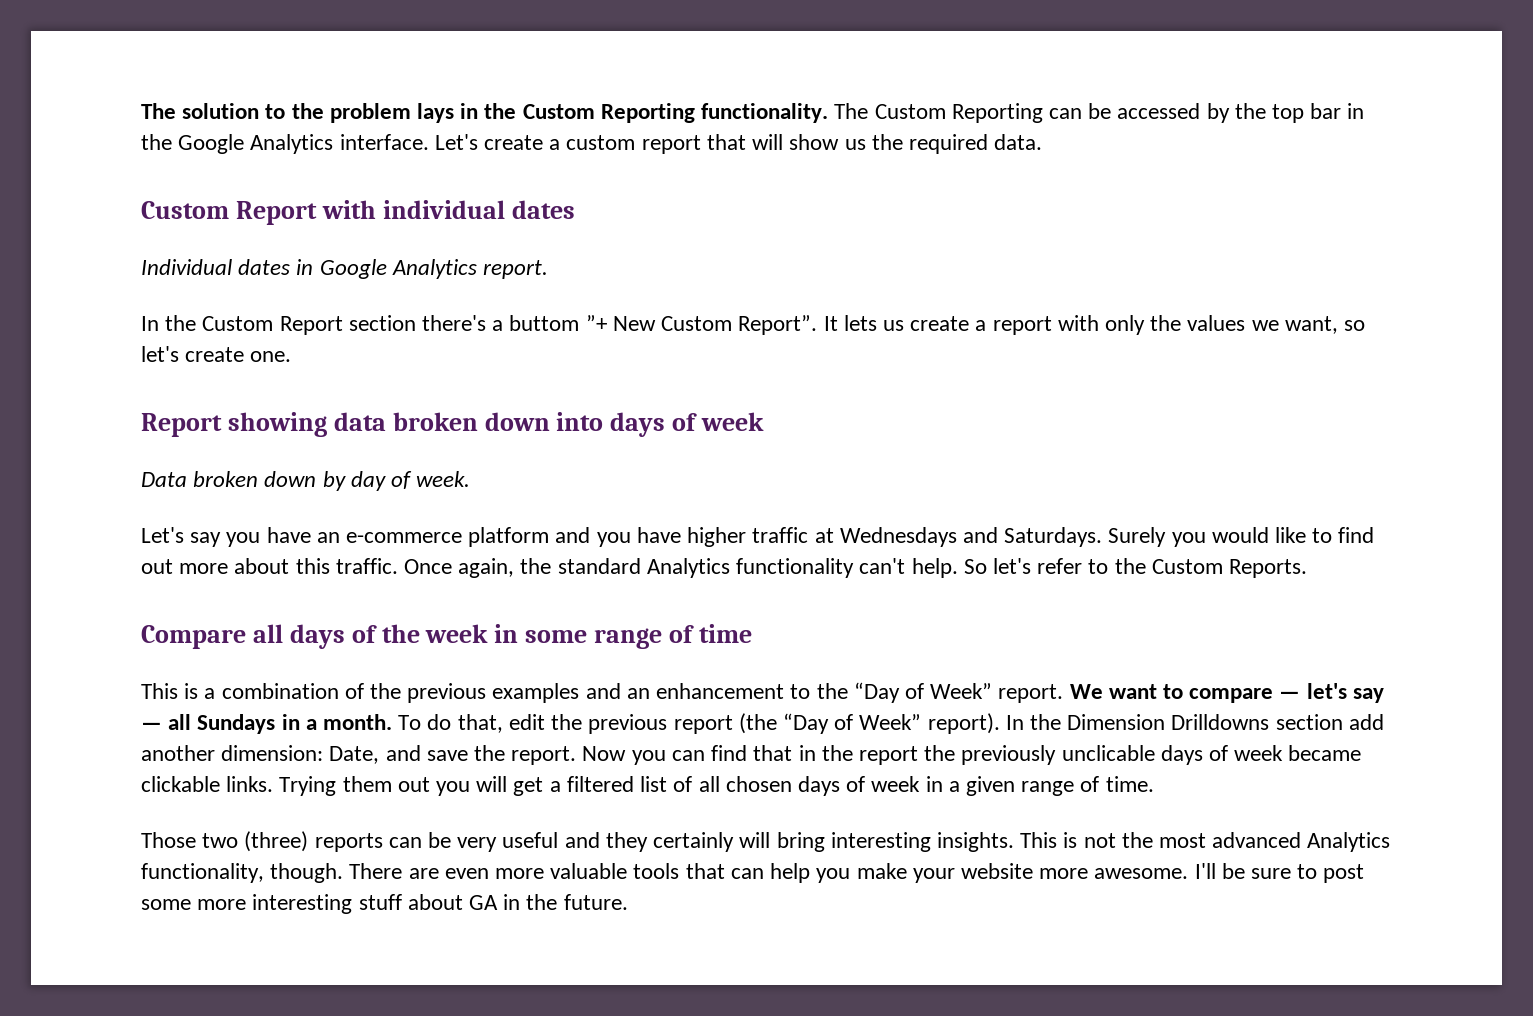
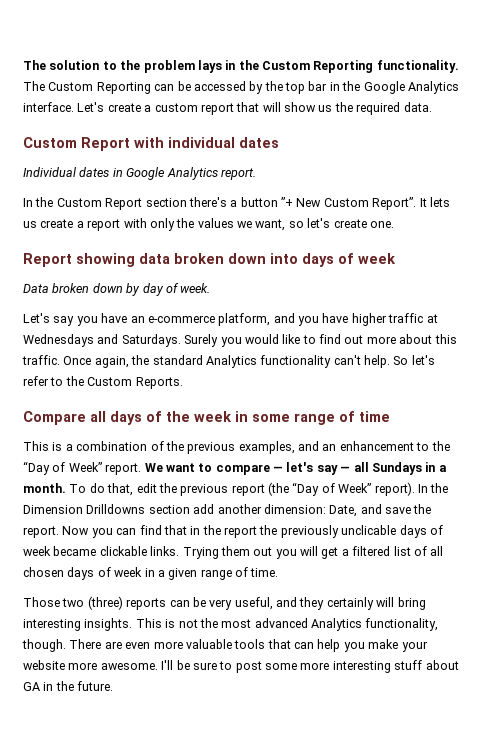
[509,315,580,331] buttom -> [240,197,278,207] button
[468,527,550,547] platform -> [218,313,271,326] platform,
[492,683,580,703] examples -> [238,441,295,454] examples,
[502,832,559,848] useful -> [234,597,273,610] useful,

